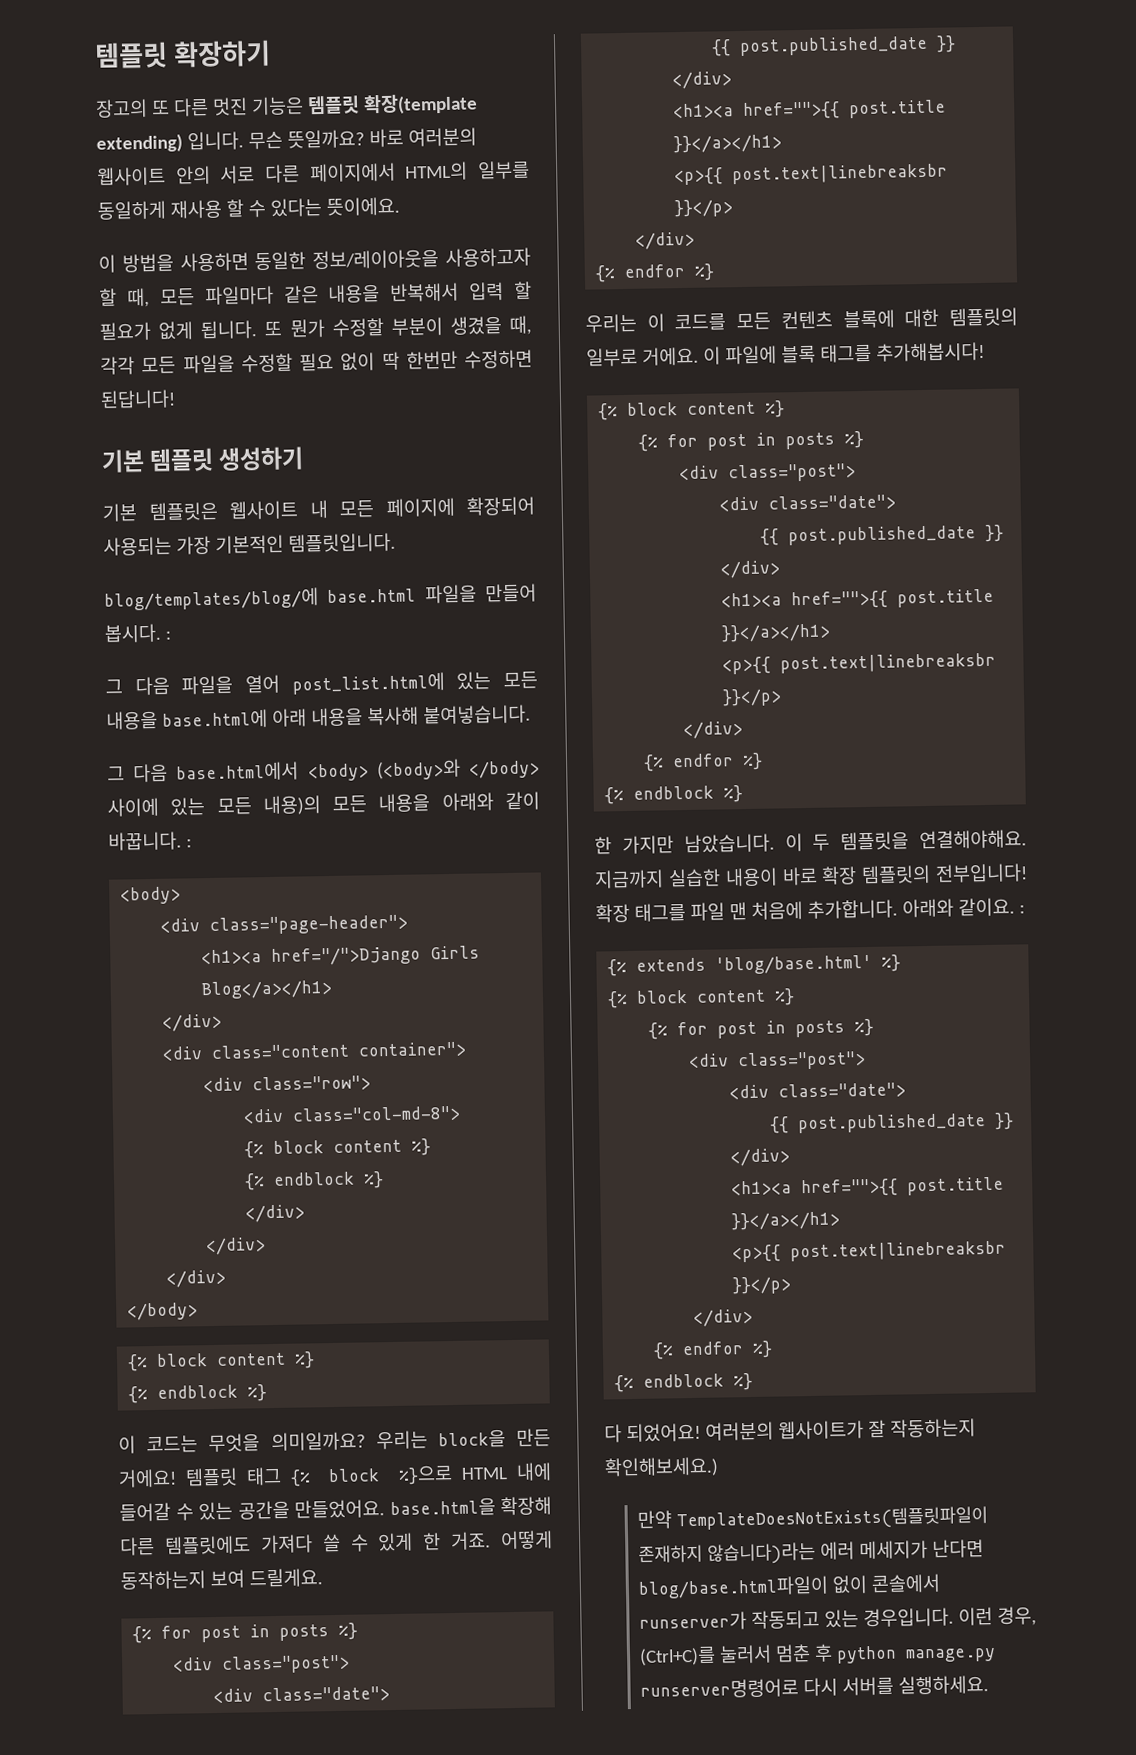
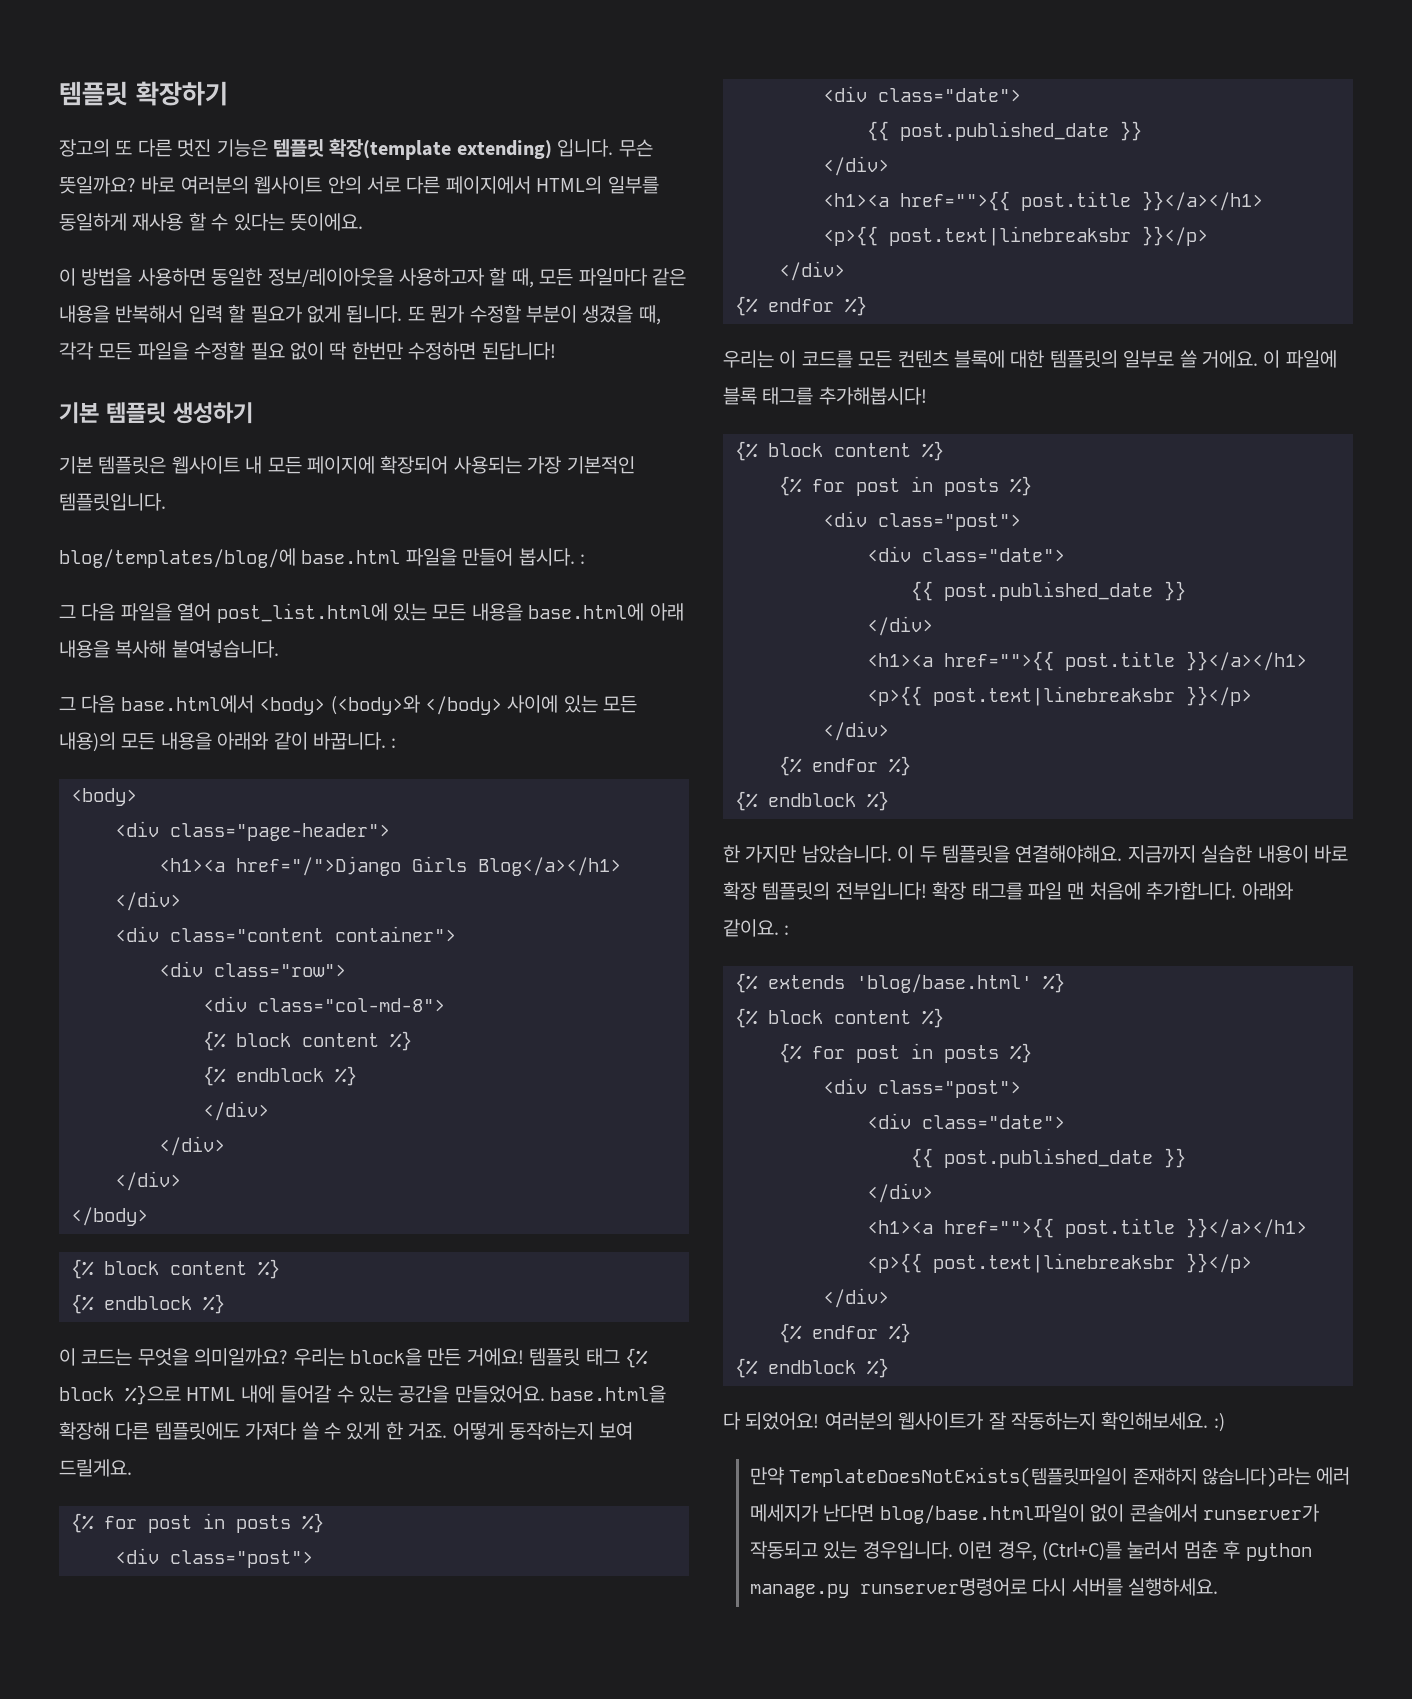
(638, 357) none -> [1179,350,1197,368] 쓸
[604,1456,719,1478] 확인해보세요.) -> [1101,1412,1225,1432] 확인해보세요. :)

